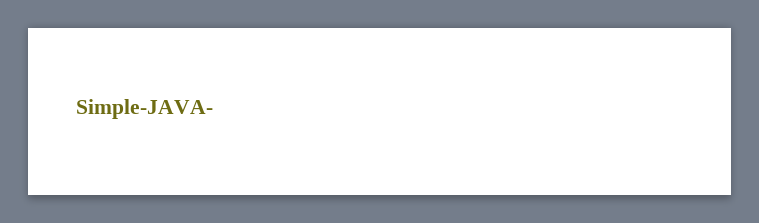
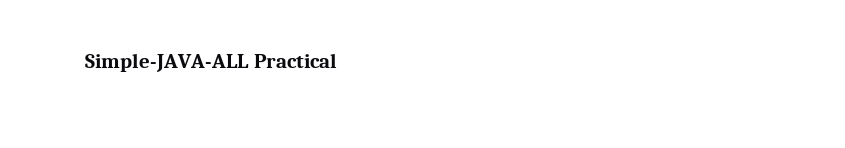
[76,99,213,119] Simple-JAVA- -> [85,53,337,72] Simple-JAVA-ALL Practical

